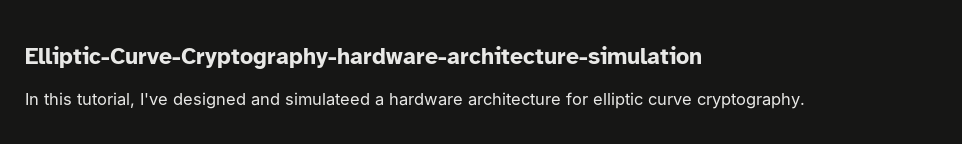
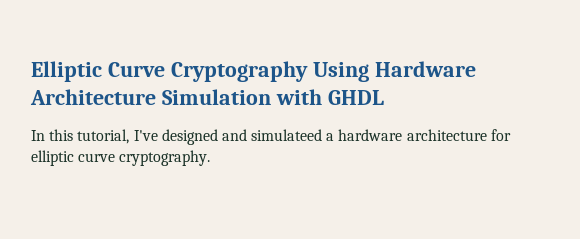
[25,46,702,69] Elliptic-Curve-Cryptography-hardware-architecture-simulation -> [31,61,476,82] [30,89,384,105] Elliptic Curve Cryptography Using Hardware Architecture Simulation with GHDL

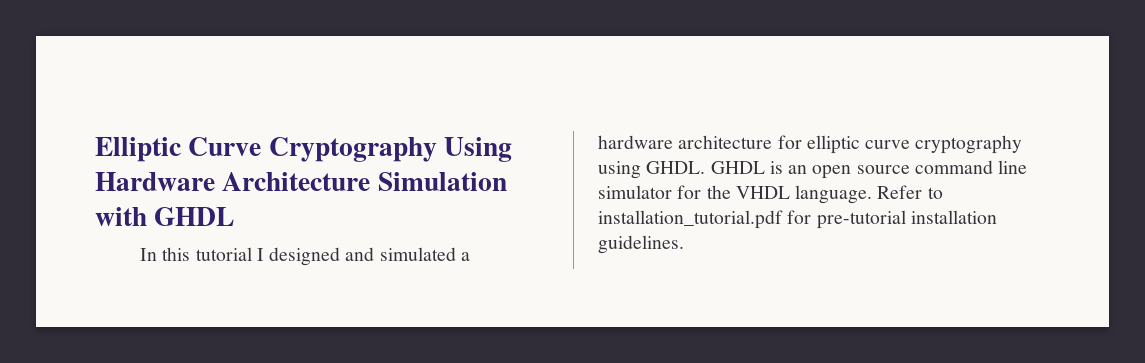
[77,129,158,144] tutorial, I've -> [195,247,264,261] tutorial I
[251,129,323,141] simulateed -> [379,247,456,261] simulated
[119,150,211,166] cryptography. -> [915,135,1023,154] [598,160,1028,179] [598,185,943,204] [598,210,997,229] [598,235,684,254] cryptography using GHDL. GHDL is an open source command line simulator for the VHDL language. Refer to installation_tutorial.pdf for pre-tutorial installation guidelines.

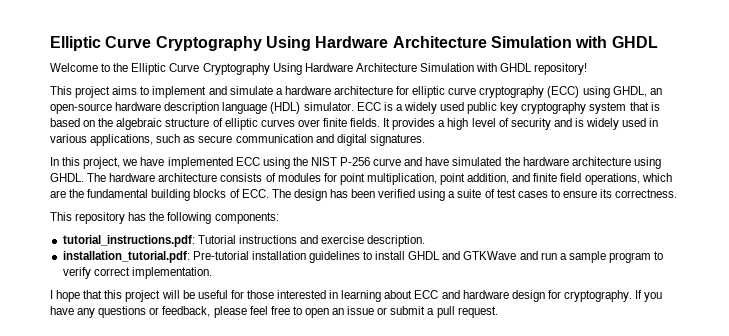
[140,247,456,266] In this tutorial I designed and simulated -> [50,63,588,75] [50,86,273,98] Welcome to the Elliptic Curve Cryptography Using Hardware Architecture Simulation with GHDL repository! // This project aims to implement and simulate
[598,160,1028,179] [598,185,943,204] [598,210,997,229] [598,235,684,254] using GHDL. GHDL is an open source command line simulator for the VHDL language. Refer to installation_tutorial.pdf for pre-tutorial installation guidelines. -> [547,86,662,98] [50,102,660,114] [50,118,659,130] [50,134,425,146] [50,157,661,169] [50,173,672,185] [50,189,678,201] [50,212,279,224] [62,235,426,247] [62,251,664,263] [62,267,212,279] [50,290,663,302] [50,306,498,318] (ECC) using GHDL, an open-source hardware description language (HDL) simulator. ECC is a widely used public key cryptography system that is based on the algebraic structure of elliptic curves over finite fields. It provides a high level of security and is widely used in various applications, such as secure communication and digital signatures. // In this project, we have implemented ECC using the NIST P-256 curve and have simulated the hardware architecture using GHDL. The hardware architecture consists of modules for point multiplication, point addition, and finite field operations, which are the fundamental building blocks of ECC. The design has been verified using a suite of test cases to ensure its correctness. // This repository has the following components: // tutorial_instructions.pdf: Tutorial instructions and exercise description. // installation_tutorial.pdf: Pre-tutorial installation guidelines to install GHDL and GTKWave and run a sample program to verify correct implementation. // I hope that this project will be useful for those interested in learning about ECC and hardware design for cryptography. If you have any questions or feedback, please feel free to open an issue or submit a pull request.

